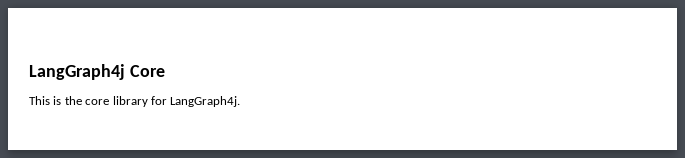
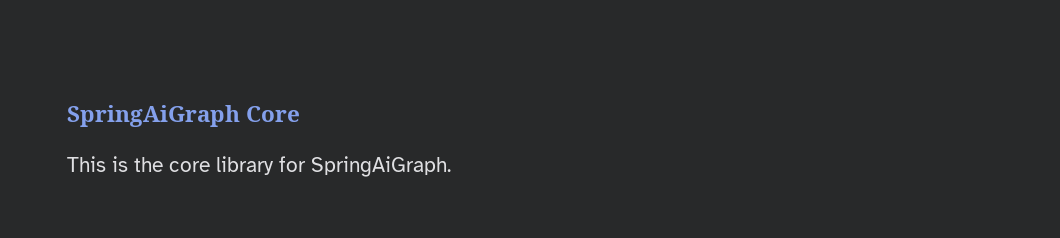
[29,64,125,80] LangGraph4j -> [67,105,240,127] SpringAiGraph
[170,96,241,107] LangGraph4j. -> [311,156,451,177] SpringAiGraph.

